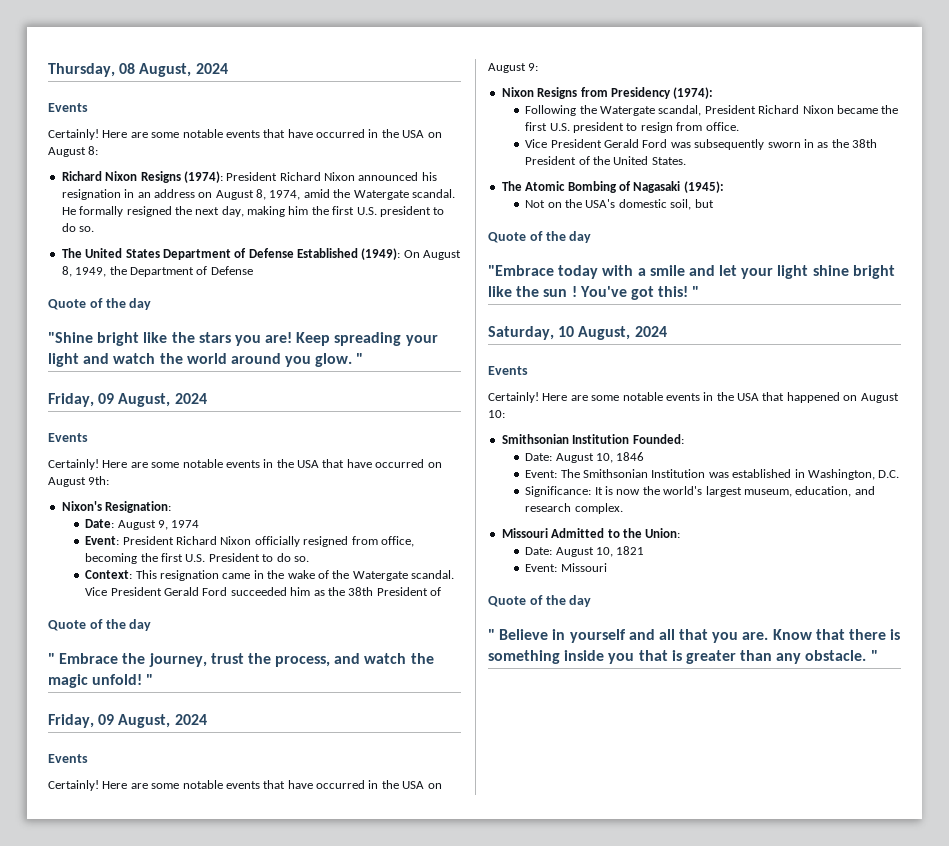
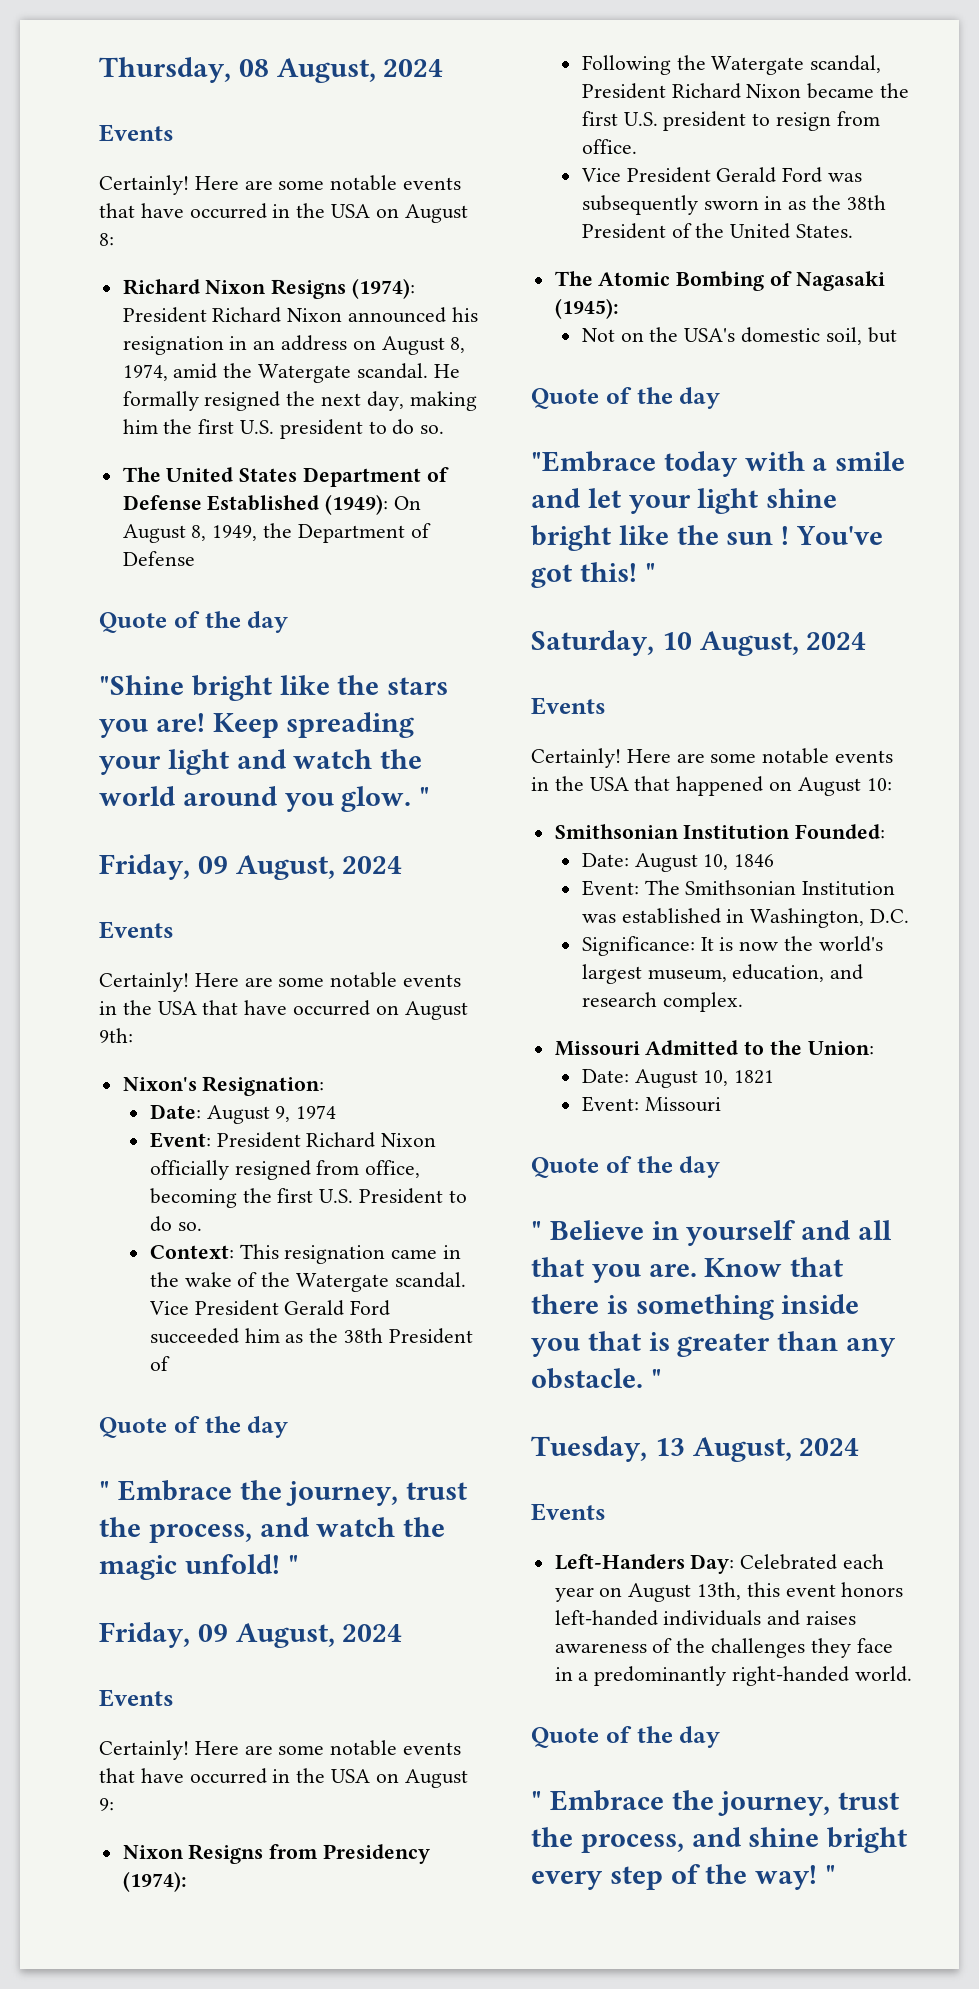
(878, 655) none -> [531,1436,860,1462] [531,1503,606,1521] [554,1554,885,1574] [554,1582,904,1602] [554,1610,857,1626] [554,1638,893,1658] [554,1666,912,1686] [531,1726,721,1748] [531,1790,900,1816] [531,1827,908,1853] [531,1864,837,1890] // Tuesday, 13 August, 2024 // Events // Left-Handers Day: Celebrated each year on August 13th, this event honors left-handed individuals and raises awareness of the challenges they face in a predominantly right-handed world. // Quote of the day // " Embrace the journey, trust the process, and shine bright every step of the way! "

